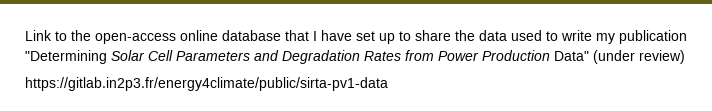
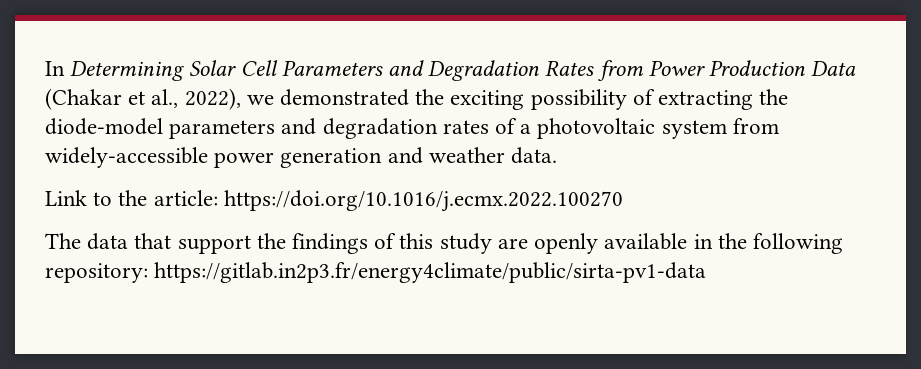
[25,30,687,44] [25,50,107,64] Link to the open-access online database that I have set up to share the data used to write my publication "Determining -> [45,61,185,81] In Determining
[554,50,685,64] Data" (under review) // -> [811,61,857,76] [45,88,789,110] [45,118,779,139] [45,147,558,168] [45,190,623,212] [45,233,843,254] [45,263,148,283] Data (Chakar et al., 2022), we demonstrated the exciting possibility of extracting the diode-model parameters and degradation rates of a photovoltaic system from widely-accessible power generation and weather data. // Link to the article: https://doi.org/10.1016/j.ecmx.2022.100270 // The data that support the findings of this study are openly available in the following repository:

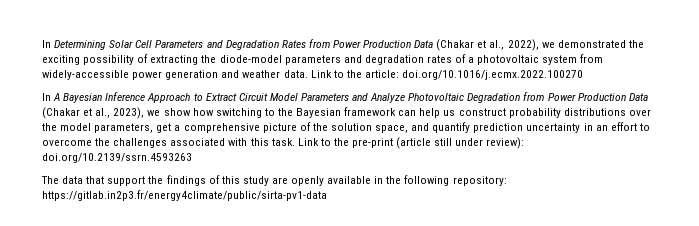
(558, 155) // -> (308, 74) none
[223,190,623,212] https://doi.org/10.1016/j.ecmx.2022.100270 -> [402,70,584,80] [42,92,648,103] [42,107,651,119] [42,122,650,133] [42,137,525,149] [42,153,192,163] doi.org/10.1016/j.ecmx.2022.100270 // In A Bayesian Inference Approach to Extract Circuit Model Parameters and Analyze Photovoltaic Degradation from Power Production Data (Chakar et al., 2023), we show how switching to the Bayesian framework can help us construct probability distributions over the model parameters, get a comprehensive picture of the solution space, and quantify prediction uncertainty in an effort to overcome the challenges associated with this task. Link to the pre-print (article still under review): doi.org/10.2139/ssrn.4593263

